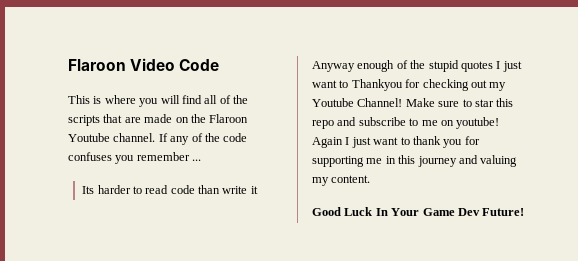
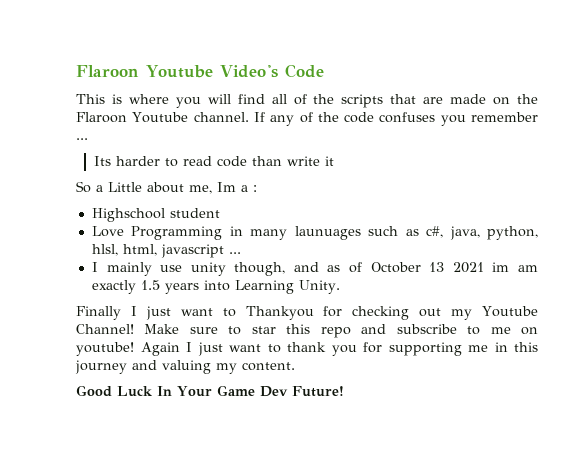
[68,58,176,71] Flaroon Video -> [76,65,278,78] Flaroon Youtube Video's
[312,60,493,72] Anyway enough of the stupid quotes -> [76,181,257,194] [91,208,220,222] [91,226,538,240] [91,244,241,258] [91,262,538,276] [91,280,340,294] [76,306,121,320] So a Little about me, Im a : // Highschool student // Love Programming in many launuages such as c#, java, python, hlsl, html, javascript ... // I mainly use unity though, and as of October 13 2021 im am exactly 1.5 years into Learning Unity. // Finally

